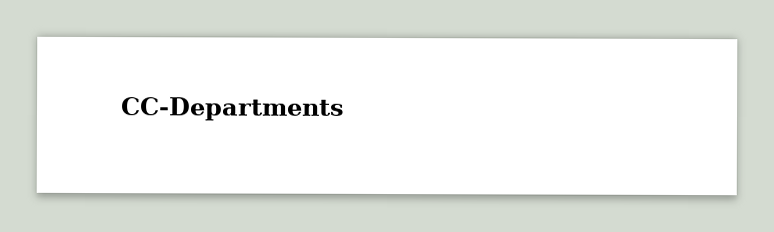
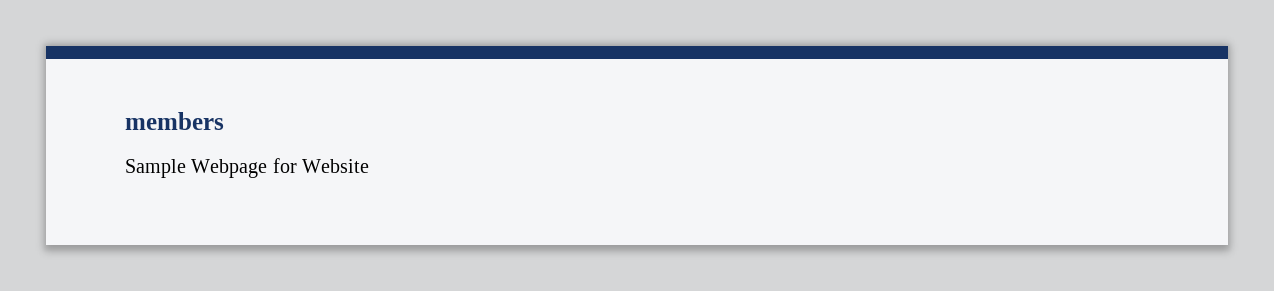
[120,97,345,121] CC-Departments -> [125,112,224,130] [125,158,370,178] members // Sample Webpage for Website

